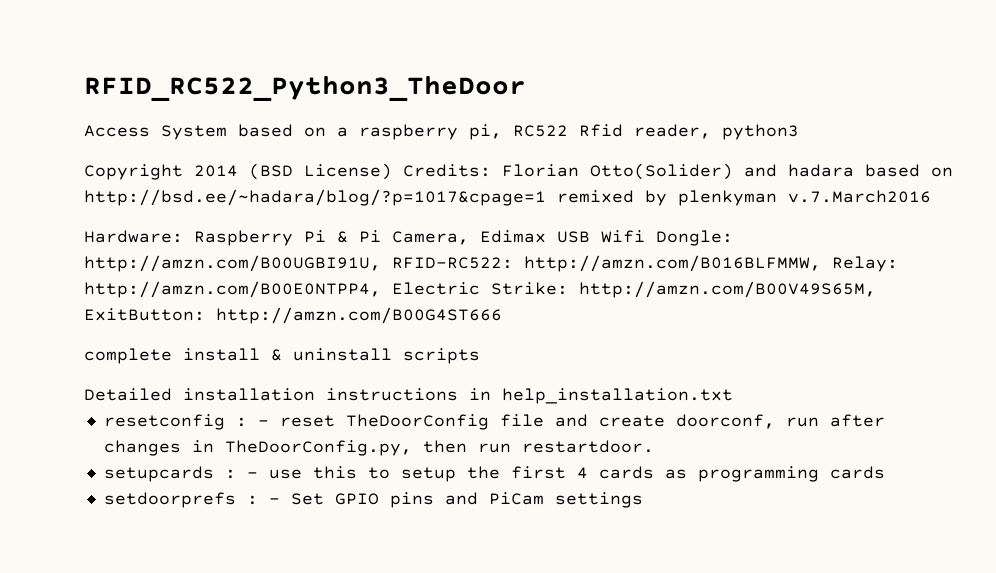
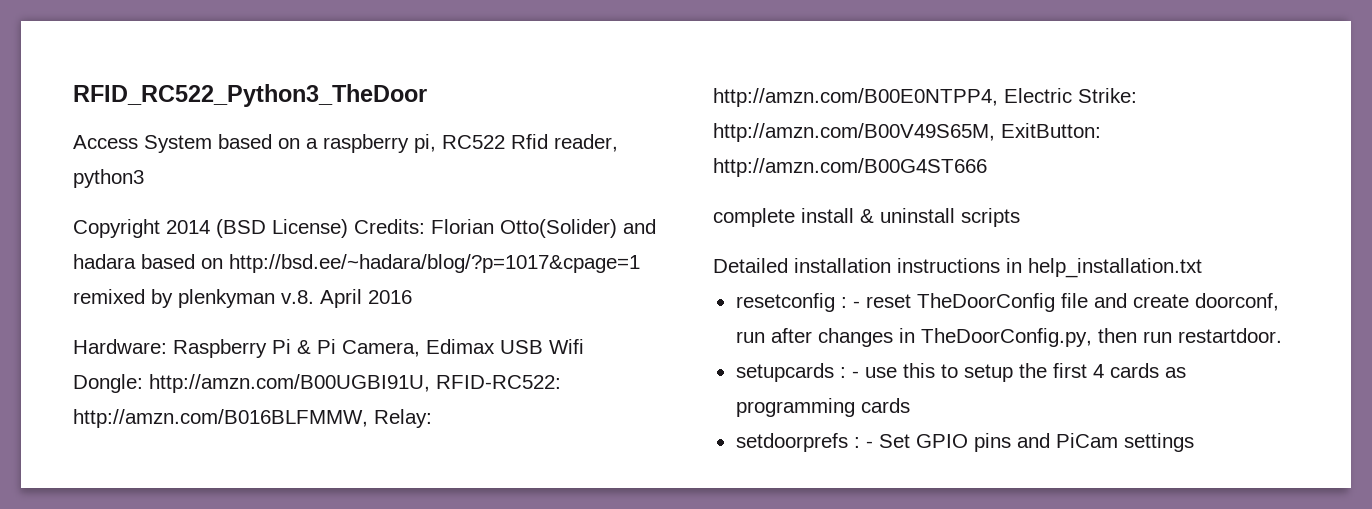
[788,190,931,203] v.7.March2016 -> [281,289,412,308] v.8. April 2016

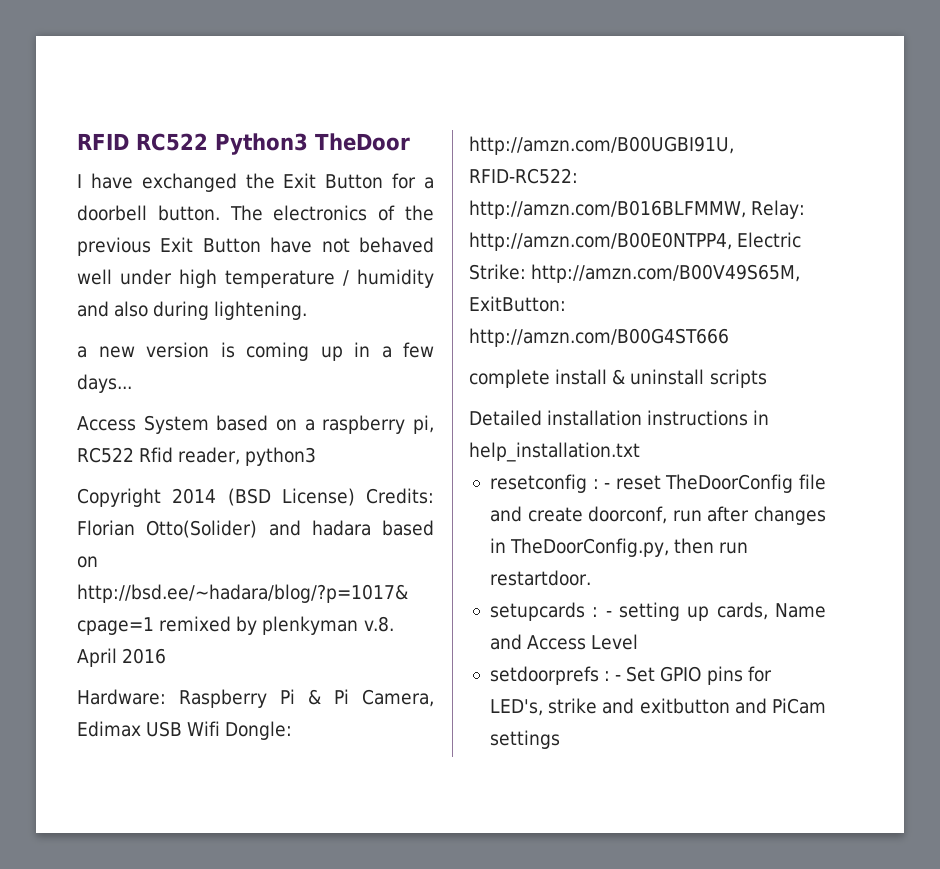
[73,84,427,107] RFID_RC522_Python3_TheDoor -> [77,133,410,155] [77,173,434,192] [77,205,435,221] [77,237,434,256] [77,269,434,288] [77,301,308,320] [77,342,434,361] [77,374,132,393] RFID RC522 Python3 TheDoor // I have exchanged the Exit Button for a doorbell button. The electronics of the previous Exit Button have not behaved well under high temperature / humidity and also during lightening. // a new version is coming up in a few days...
[864,363,1186,382] [735,398,910,417] use this to setup the first 4 cards as programming cards -> [618,602,826,621] [489,634,639,650] setting up cards, Name and Access Level
(1011, 442) none -> [747,666,772,682] [489,698,730,716] for LED's, strike and exitbutton

